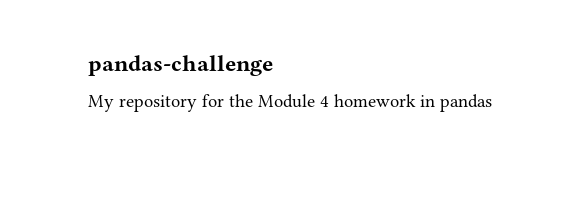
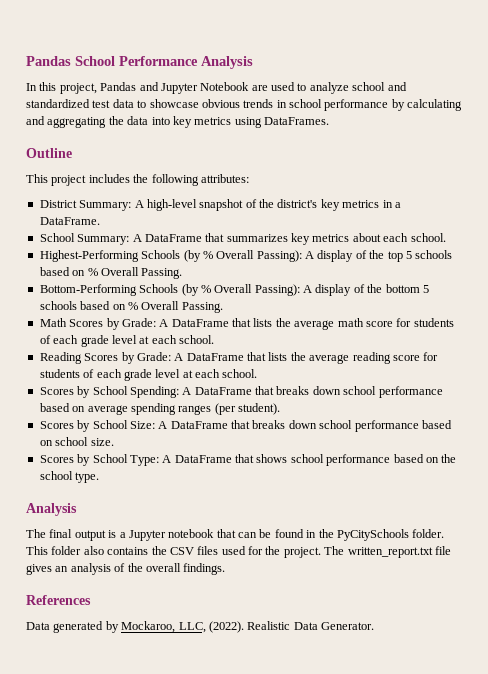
[88,55,273,76] [88,94,492,112] pandas-challenge // My repository for the Module 4 homework in pandas -> [26,56,253,69] [26,82,407,94] [26,99,463,111] [26,116,329,128] [26,148,72,158] [26,174,249,186] [39,199,401,211] [39,217,100,225] [39,233,446,245] [39,250,453,262] [39,267,183,279] [39,284,429,296] [39,301,223,313] [39,318,454,330] [39,335,214,347] [39,352,439,364] [39,369,258,381] [39,386,443,398] [39,403,280,415] [39,420,452,432] [39,437,114,446] [39,454,457,466] [39,471,100,483] [26,503,77,516] [26,529,445,541] [26,546,451,558] [26,563,226,575] [26,595,91,605] [26,621,374,633] Pandas School Performance Analysis // In this project, Pandas and Jupyter Notebook are used to analyze school and standardized test data to showcase obvious trends in school performance by calculating and aggregating the data into key metrics using DataFrames. // Outline // This project includes the following attributes: // District Summary: A high-level snapshot of the district's key metrics in a DataFrame. // School Summary: A DataFrame that summarizes key metrics about each school. // Highest-Performing Schools (by % Overall Passing): A display of the top 5 schools based on % Overall Passing. // Bottom-Performing Schools (by % Overall Passing): A display of the bottom 5 schools based on % Overall Passing. // Math Scores by Grade: A DataFrame that lists the average math score for students of each grade level at each school. // Reading Scores by Grade: A DataFrame that lists the average reading score for students of each grade level at each school. // Scores by School Spending: A DataFrame that breaks down school performance based on average spending ranges (per student). // Scores by School Size: A DataFrame that breaks down school performance based on school size. // Scores by School Type: A DataFrame that shows school performance based on the school type. // Analysis // The final output is a Jupyter notebook that can be found in the PyCitySchools folder. This folder also contains the CSV files used for the project. The written_report.txt file gives an analysis of the overall findings. // References // Data generated by Mockaroo, LLC, (2022). Realistic Data Generator.

